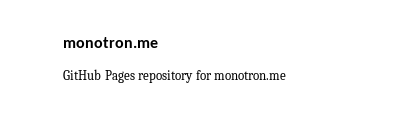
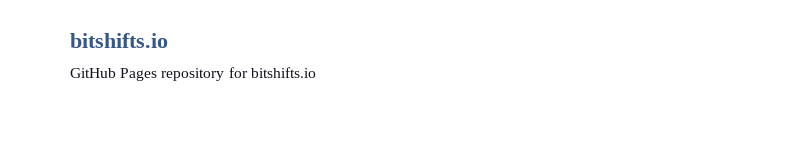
[63,37,158,48] monotron.me -> [70,33,168,48] bitshifts.io
[214,71,287,80] monotron.me -> [250,67,316,78] bitshifts.io

